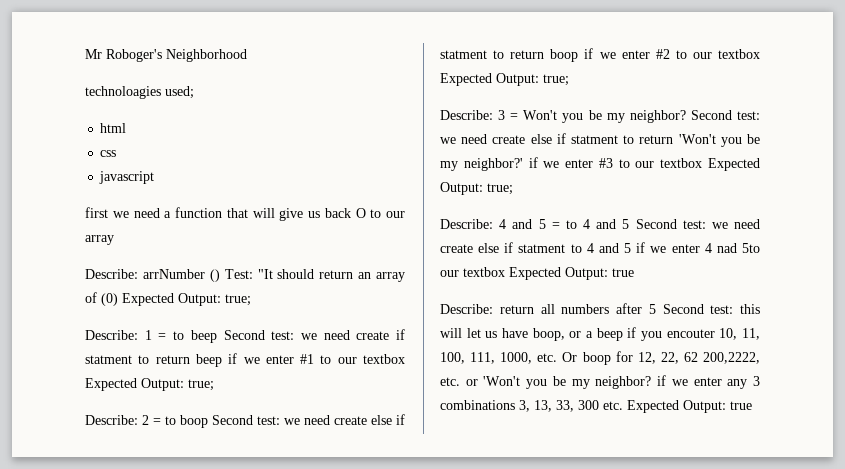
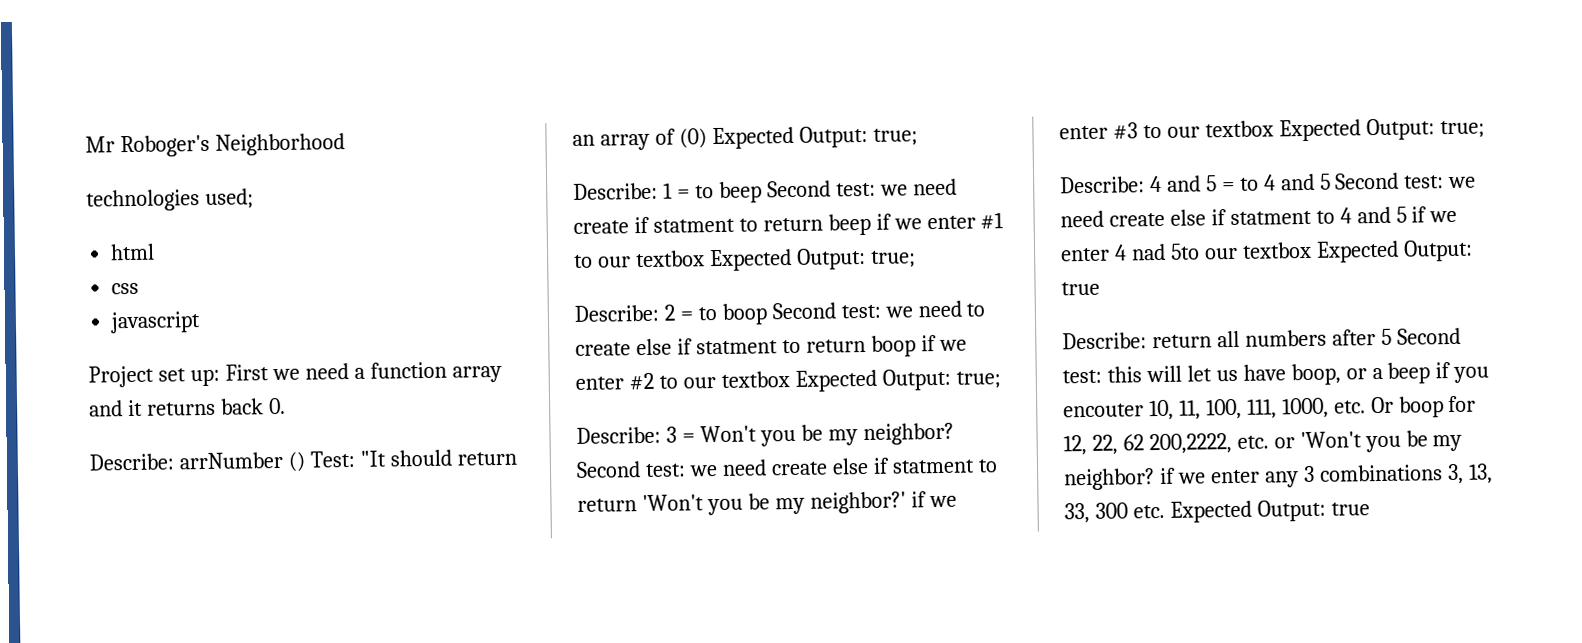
[85,86,161,99] technoloagies -> [86,189,200,212] technologies
[85,207,405,221] [85,235,114,245] first we need a function that will give us back O to our array -> [88,361,502,388] [89,397,286,417] Project set up: First we need a function array and it returns back 0.
(330, 420) none -> [966,303,986,317] to

